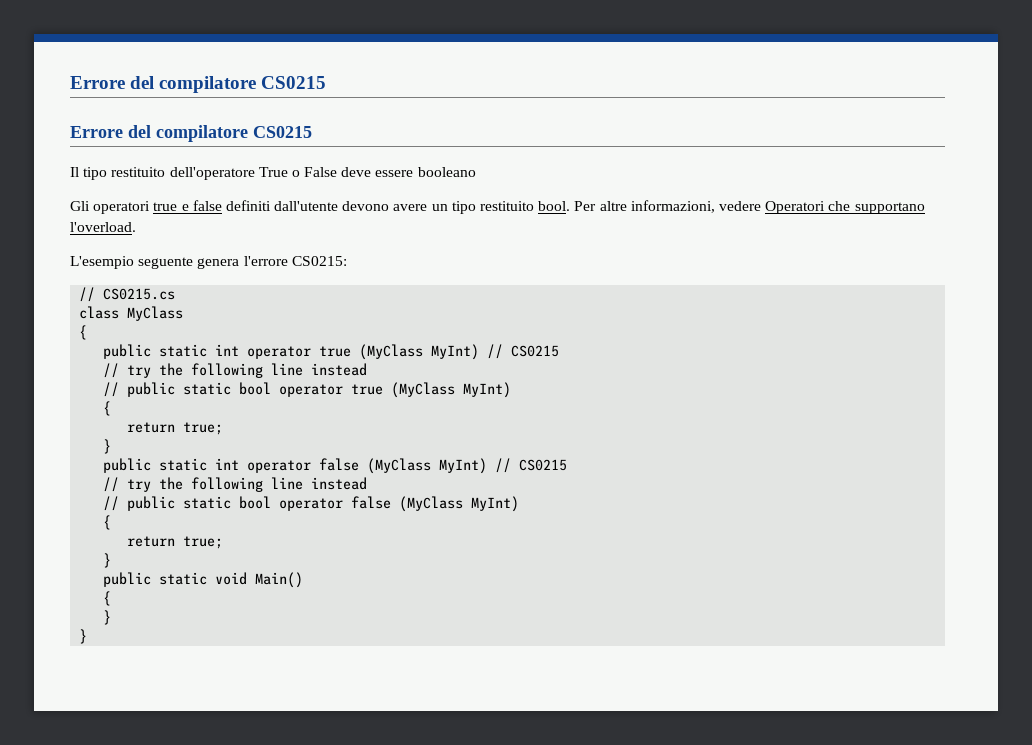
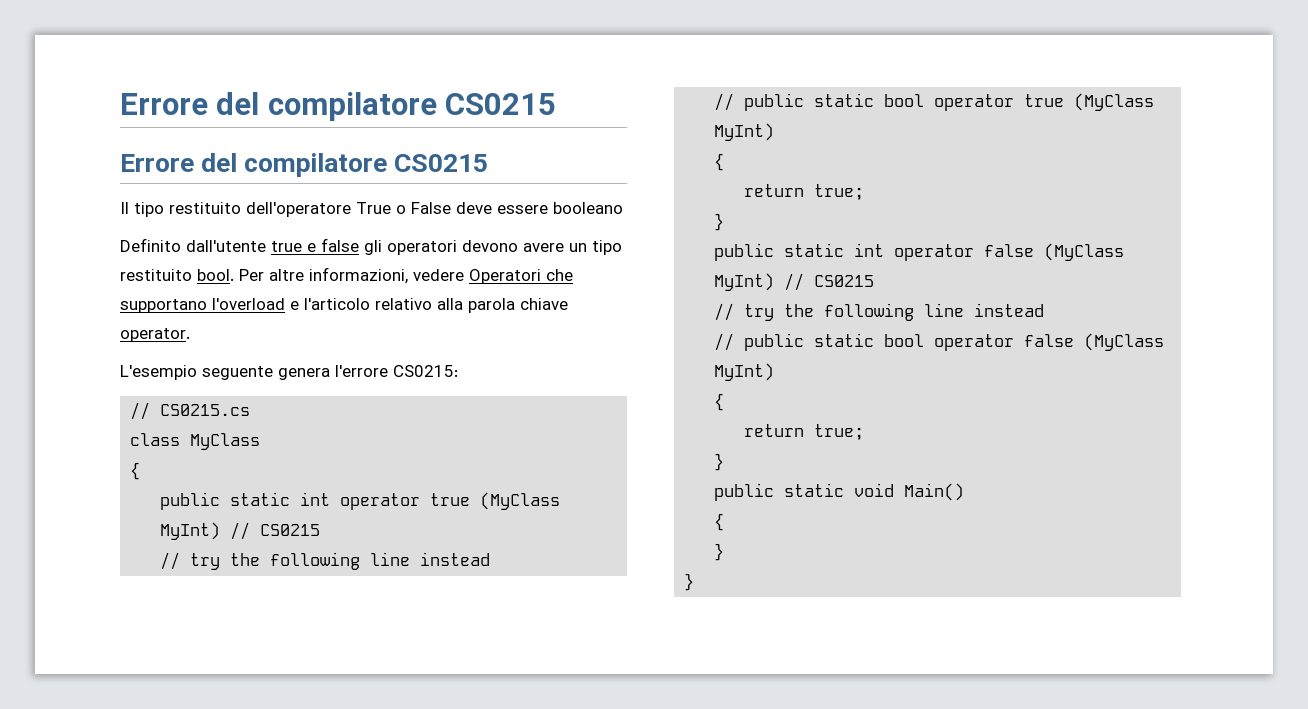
[70,201,151,214] Gli operatori -> [120,238,266,252] Definito dall'utente
[225,200,339,211] definiti dall'utente -> [364,240,457,255] gli operatori
[70,222,136,232] l'overload. -> [212,298,568,313] [120,328,190,342] l'overload e l'articolo relativo alla parola chiave operator.

